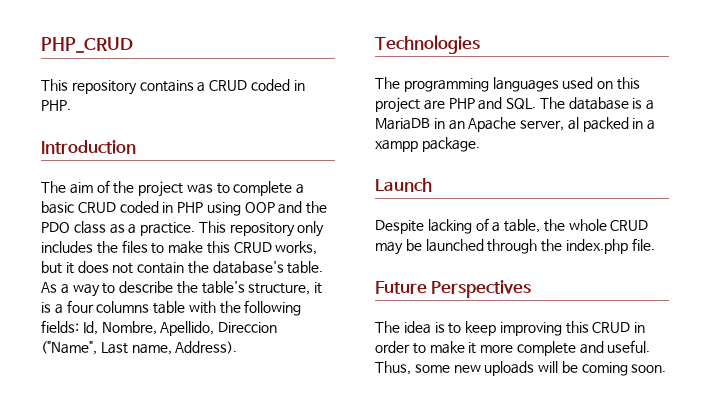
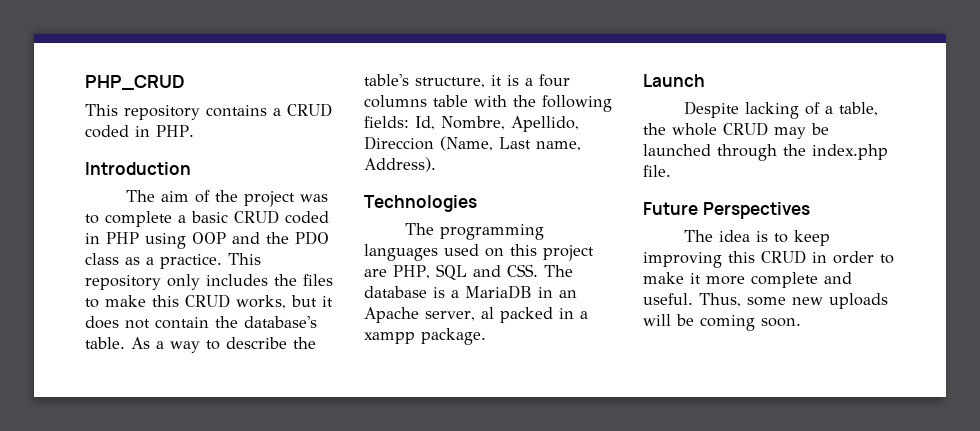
[41,341,97,355] ("Name", -> [440,136,493,151] (Name,
[448,97,537,110] PHP and SQL. -> [393,264,538,280] PHP, SQL and CSS.

